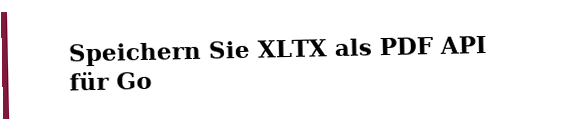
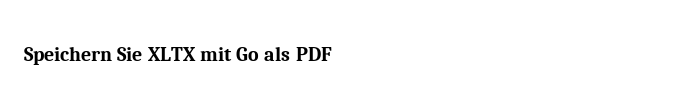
[333,35,487,57] [69,71,152,91] als PDF API für Go -> [199,46,332,61] mit Go als PDF

